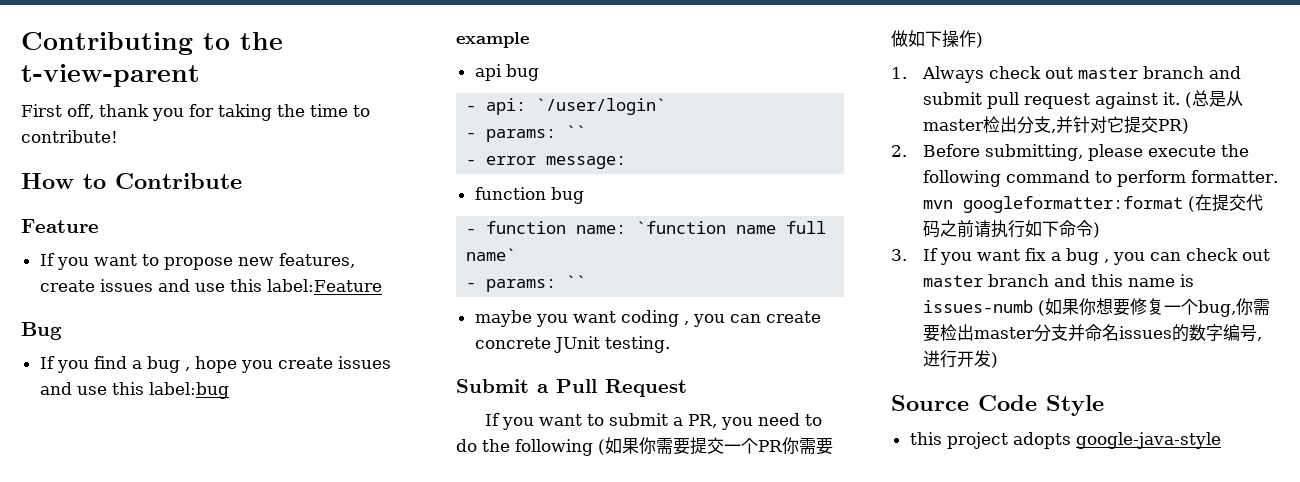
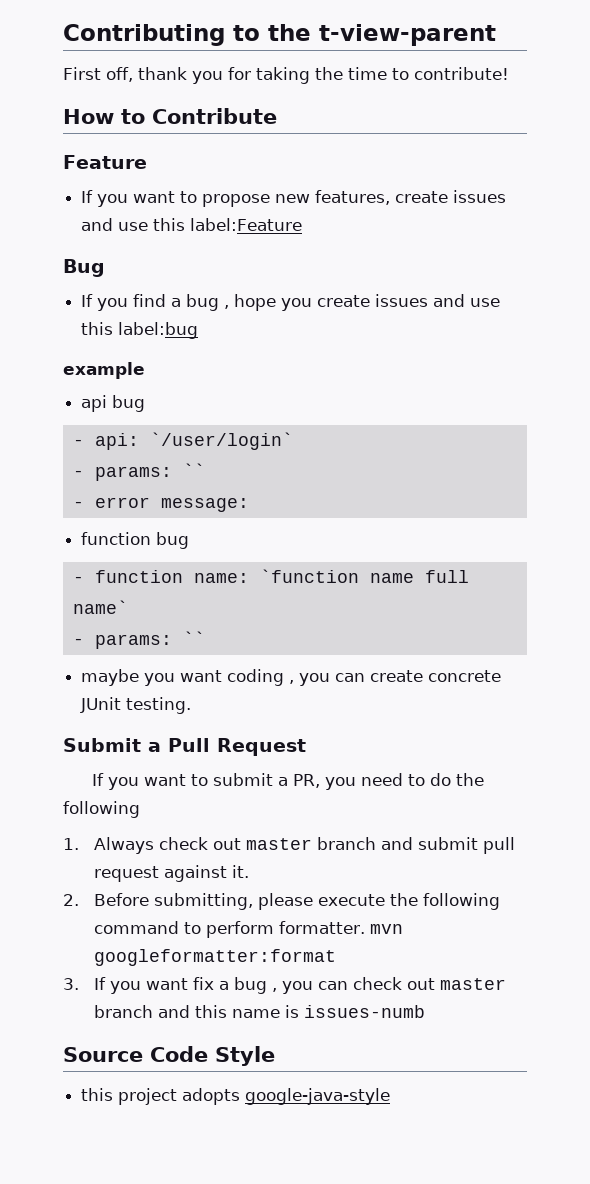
[598,437,833,455] [891,30,983,48] (如果你需要提交一个PR你需要做如下操作) -> (140, 809) none
[1185,90,1244,108] [923,116,1190,134] (总是从master检出分支,并针对它提交PR) -> (249, 871) none
[1188,194,1264,212] [923,220,1101,238] (在提交代码之前请执行如下命令) -> (336, 957) none
[1038,298,1271,317] [923,324,1263,342] [923,350,999,368] (如果你想要修复一个bug,你需要检出master分支并命名issues的数字编号,进行开发) -> (425, 1011) none

